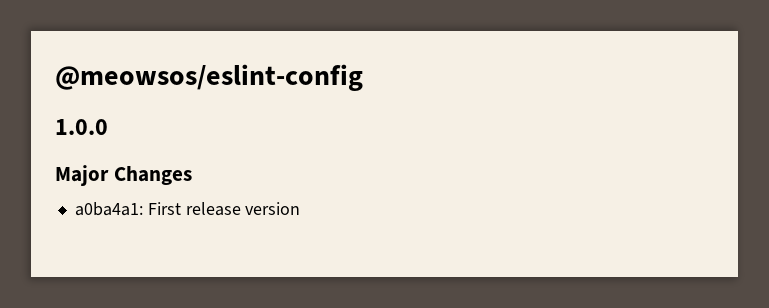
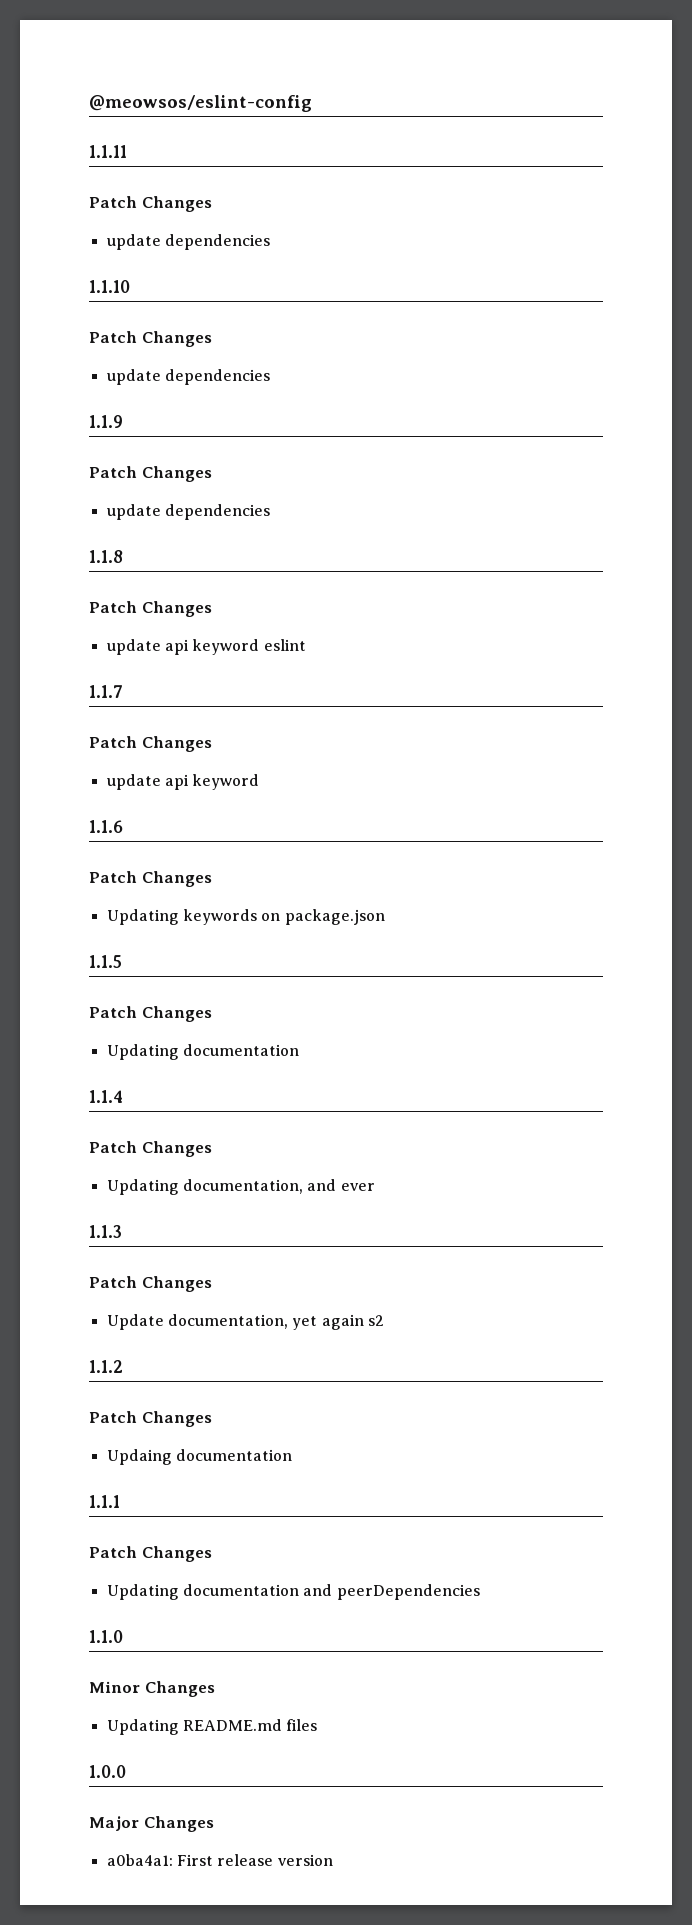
(363, 77) none -> [89,145,127,158] [89,196,212,212] [106,234,270,250] [89,280,130,293] [89,331,212,347] [106,369,270,385] [89,415,123,428] [89,466,212,482] [106,504,270,520] [89,550,123,563] [89,601,212,617] [106,639,306,655] [89,685,123,698] [89,736,212,752] [106,774,260,790] [89,820,123,833] [89,871,212,887] [106,909,385,925] [89,955,122,968] [89,1006,212,1022] [106,1044,299,1060] [89,1090,123,1103] [89,1141,212,1157] [106,1179,375,1195] [89,1225,122,1238] [89,1276,212,1292] [106,1314,384,1330] [89,1360,123,1373] [89,1411,212,1427] [106,1449,292,1465] [89,1495,120,1508] [89,1546,212,1562] [106,1584,480,1600] [89,1630,123,1643] [89,1681,215,1697] [106,1719,318,1735] // 1.1.11 // Patch Changes // update dependencies // 1.1.10 // Patch Changes // update dependencies // 1.1.9 // Patch Changes // update dependencies // 1.1.8 // Patch Changes // update api keyword eslint // 1.1.7 // Patch Changes // update api keyword // 1.1.6 // Patch Changes // Updating keywords on package.json // 1.1.5 // Patch Changes // Updating documentation // 1.1.4 // Patch Changes // Updating documentation, and ever // 1.1.3 // Patch Changes // Update documentation, yet again s2 // 1.1.2 // Patch Changes // Updaing documentation // 1.1.1 // Patch Changes // Updating documentation and peerDependencies // 1.1.0 // Minor Changes // Updating README.md files

